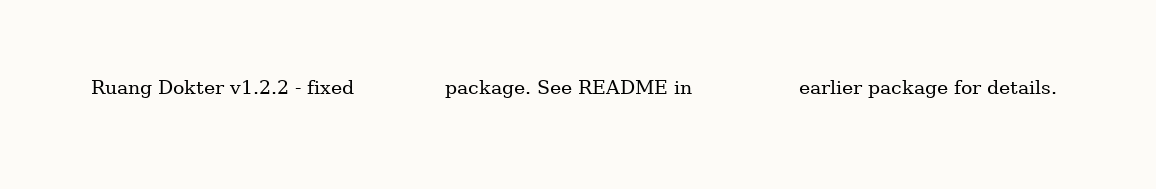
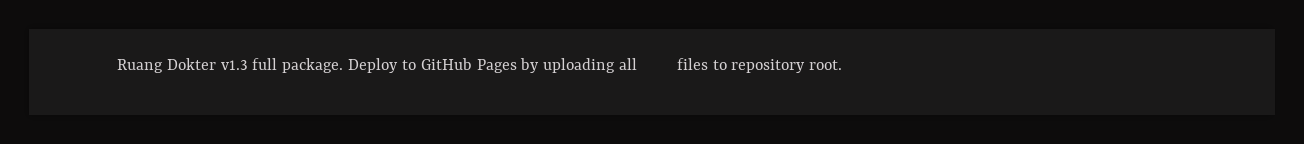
[229,80,1057,98] v1.2.2 - fixed package. See README in earlier package for details. -> [220,58,843,73] v1.3 full package. Deploy to GitHub Pages by uploading all files to repository root.

